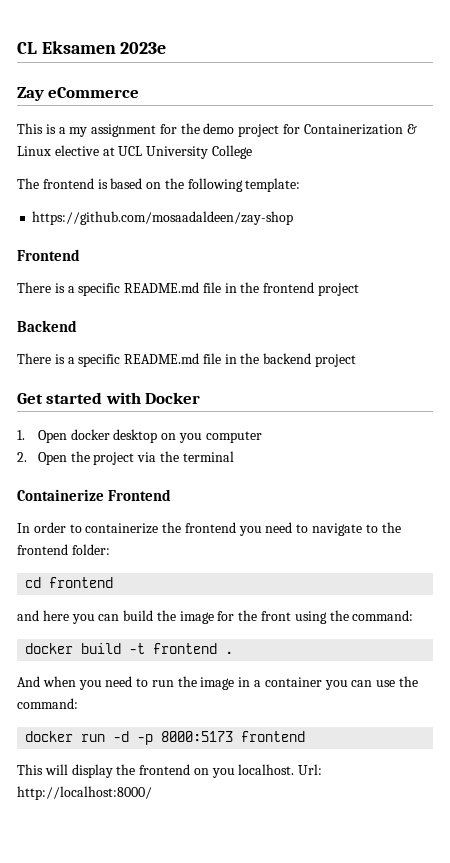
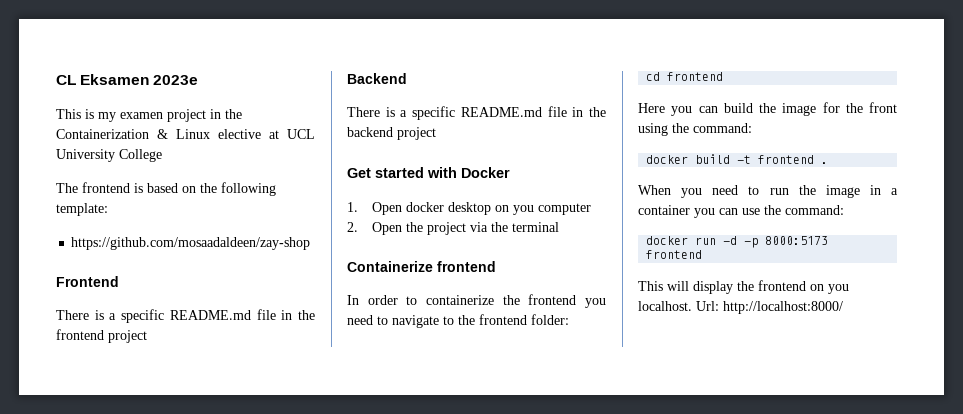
[17,87,140,101] // Zay eCommerce -> (199, 80) none
[58,123,301,137] a my assignment for the demo project for -> [98,109,242,122] my examen project in the
[108,489,172,501] Frontend -> [437,261,496,272] frontend
[17,610,69,621] and here -> [638,103,665,113] Here
[17,676,76,687] And when -> [638,185,671,195] When

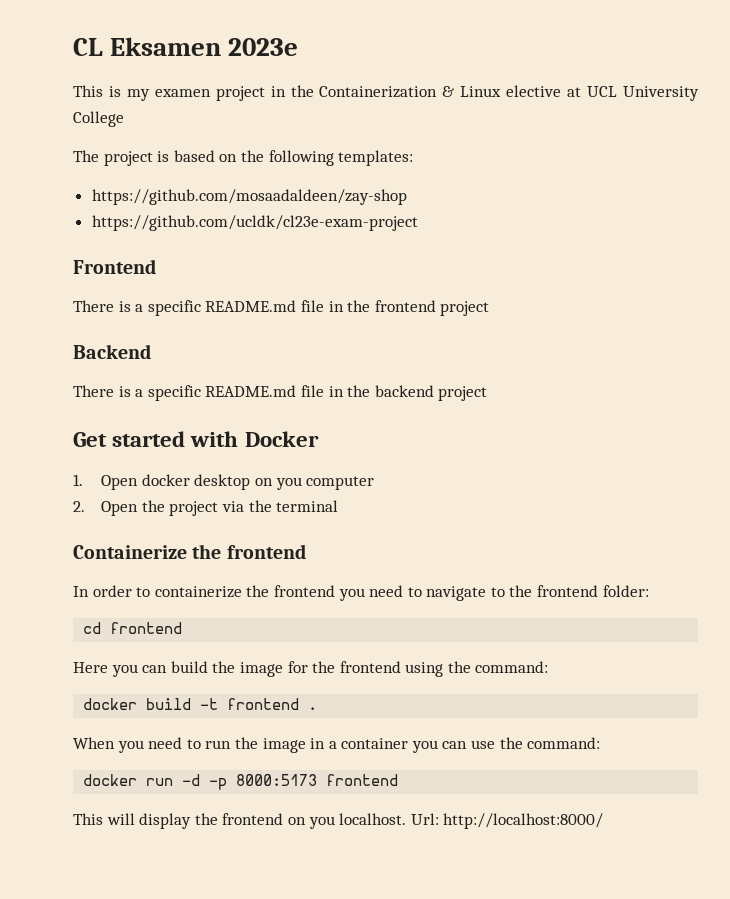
[82,182,130,193] frontend -> [103,151,153,166] project
[56,203,108,216] template: -> [338,150,414,166] templates:
(311, 243) none -> [91,215,418,231] // https://github.com/ucldk/cl23e-exam-project
(433, 266) none -> [192,544,222,559] the
[869,102,897,113] front -> [339,661,401,673] frontend

